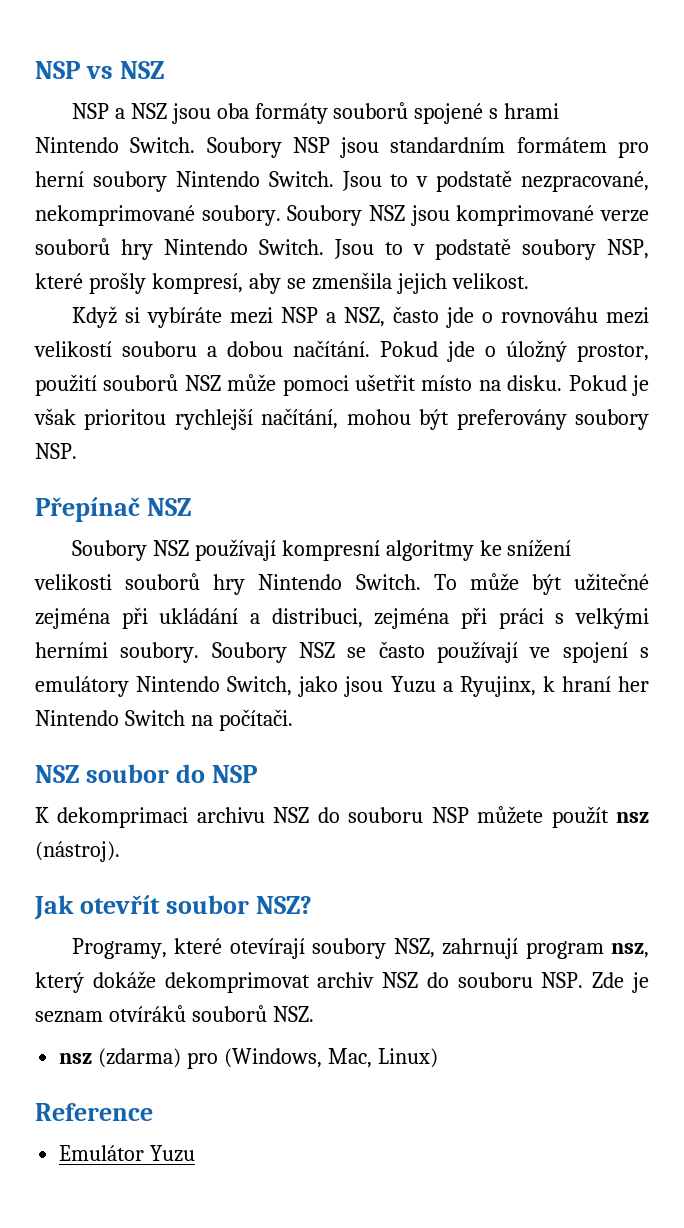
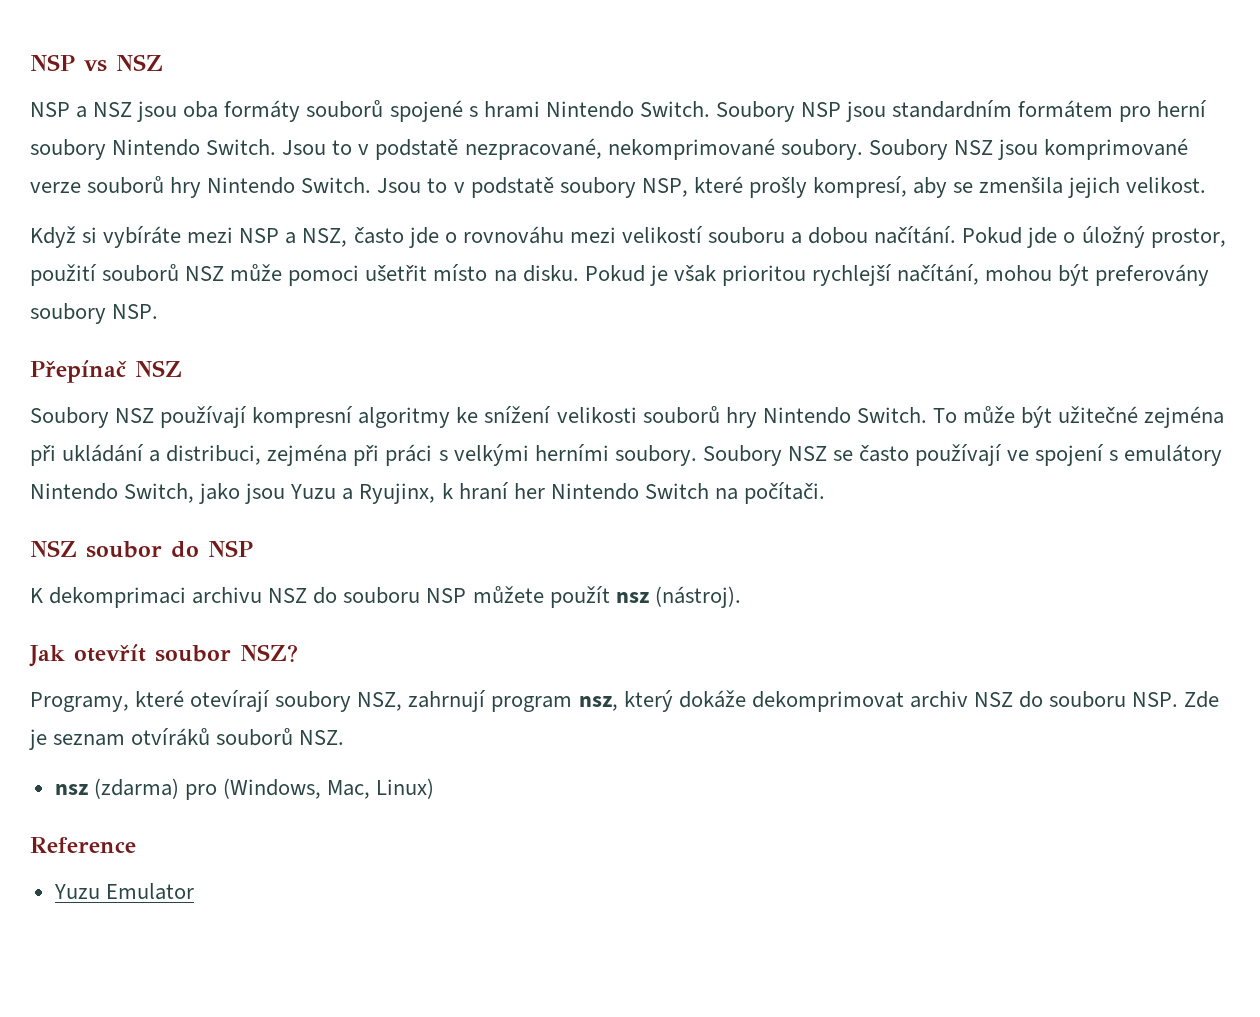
[59,1145,196,1162] Emulátor Yuzu -> [53,883,194,900] Yuzu Emulator

